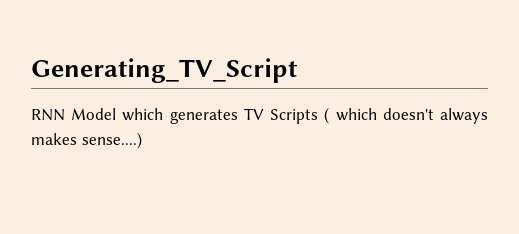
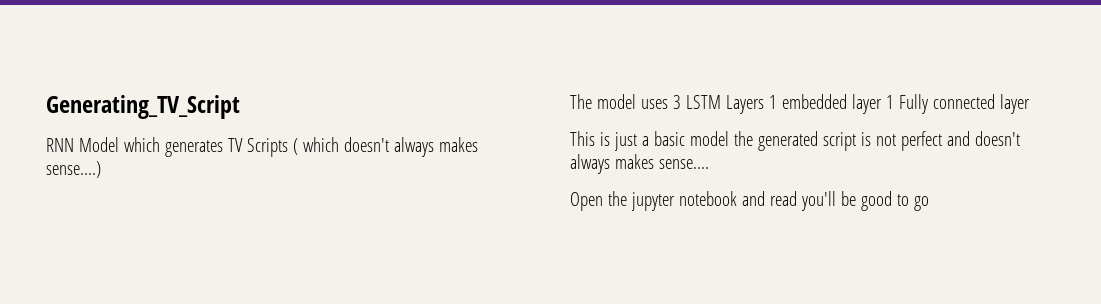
(142, 140) none -> [570,94,1030,114] [570,131,1020,151] [570,154,709,174] [570,191,929,211] // The model uses 3 LSTM Layers 1 embedded layer 1 Fully connected layer // This is just a basic model the generated script is not perfect and doesn't always makes sense.... // Open the jupyter notebook and read you'll be good to go

